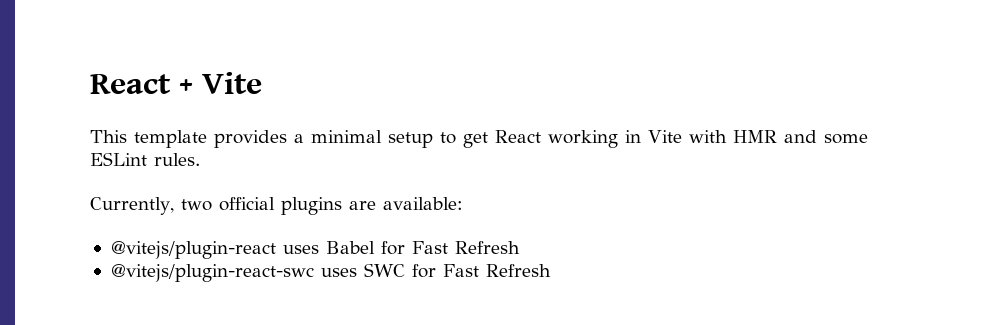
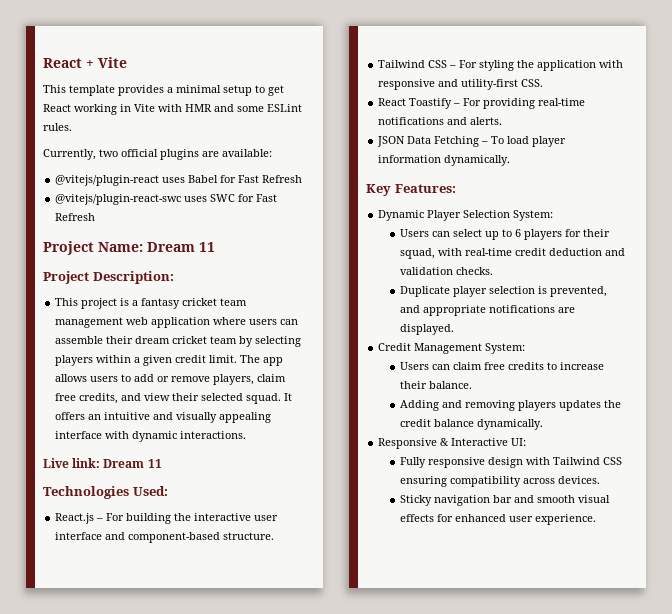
(551, 270) none -> [43,241,215,255] [43,271,174,284] [55,298,248,309] [55,317,299,328] [55,336,302,347] [55,355,284,366] [55,374,287,385] [55,393,293,404] [55,412,272,423] [55,431,247,442] [43,458,162,468] [43,486,168,499] [55,513,279,524] [55,532,275,543] [378,60,624,71] [378,79,544,90] [378,98,586,109] [378,117,503,125] [377,136,567,147] [378,155,511,166] [366,184,456,196] [378,210,554,221] [399,229,610,240] [399,248,625,259] [399,267,493,275] [399,286,607,297] [399,305,575,316] [399,324,454,335] [378,343,526,354] [399,362,604,370] [399,381,472,389] [399,400,621,411] [399,419,543,430] [378,438,527,449] [399,457,622,468] [399,476,600,487] [399,495,610,506] [399,514,596,525] // Project Name: Dream 11 // Project Description: // This project is a fantasy cricket team management web application where users can assemble their dream cricket team by selecting players within a given credit limit. The app allows users to add or remove players, claim free credits, and view their selected squad. It offers an intuitive and visually appealing interface with dynamic interactions. // Live link: Dream 11 // Technologies Used: // React.js – For building the interactive user interface and component-based structure. // Tailwind CSS – For styling the application with responsive and utility-first CSS. // React Toastify – For providing real-time notifications and alerts. // JSON Data Fetching – To load player information dynamically. // Key Features: // Dynamic Player Selection System: // Users can select up to 6 players for their squad, with real-time credit deduction and validation checks. // Duplicate player selection is prevented, and appropriate notifications are displayed. // Credit Management System: // Users can claim free credits to increase their balance. // Adding and removing players updates the credit balance dynamically. // Responsive & Interactive UI: // Fully responsive design with Tailwind CSS ensuring compatibility across devices. // Sticky navigation bar and smooth visual effects for enhanced user experience.

